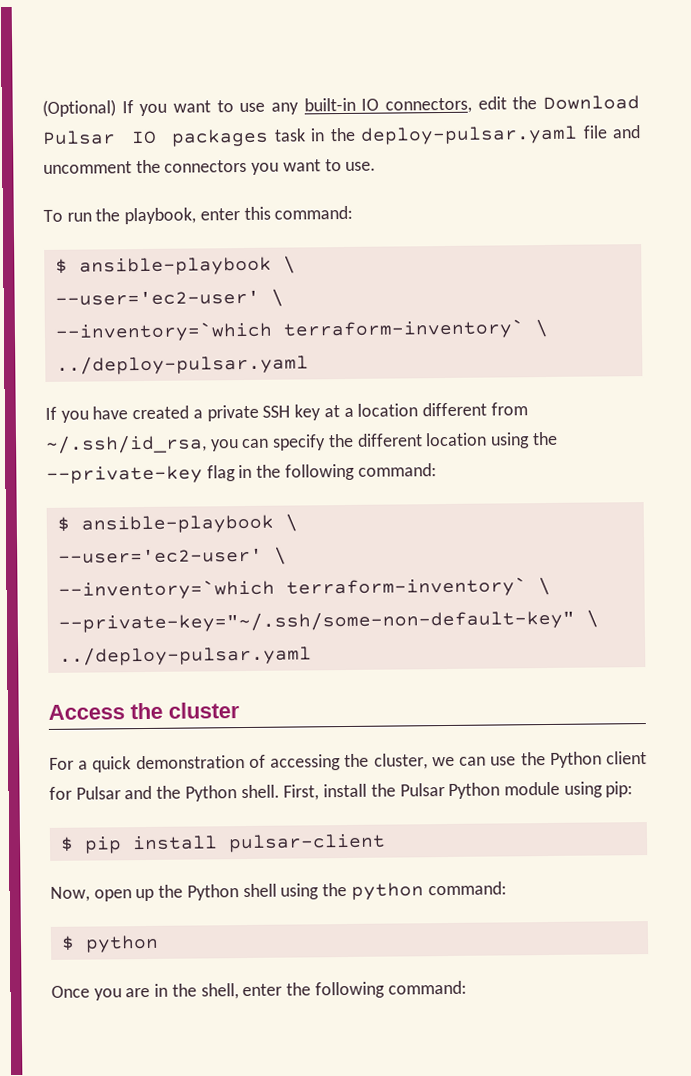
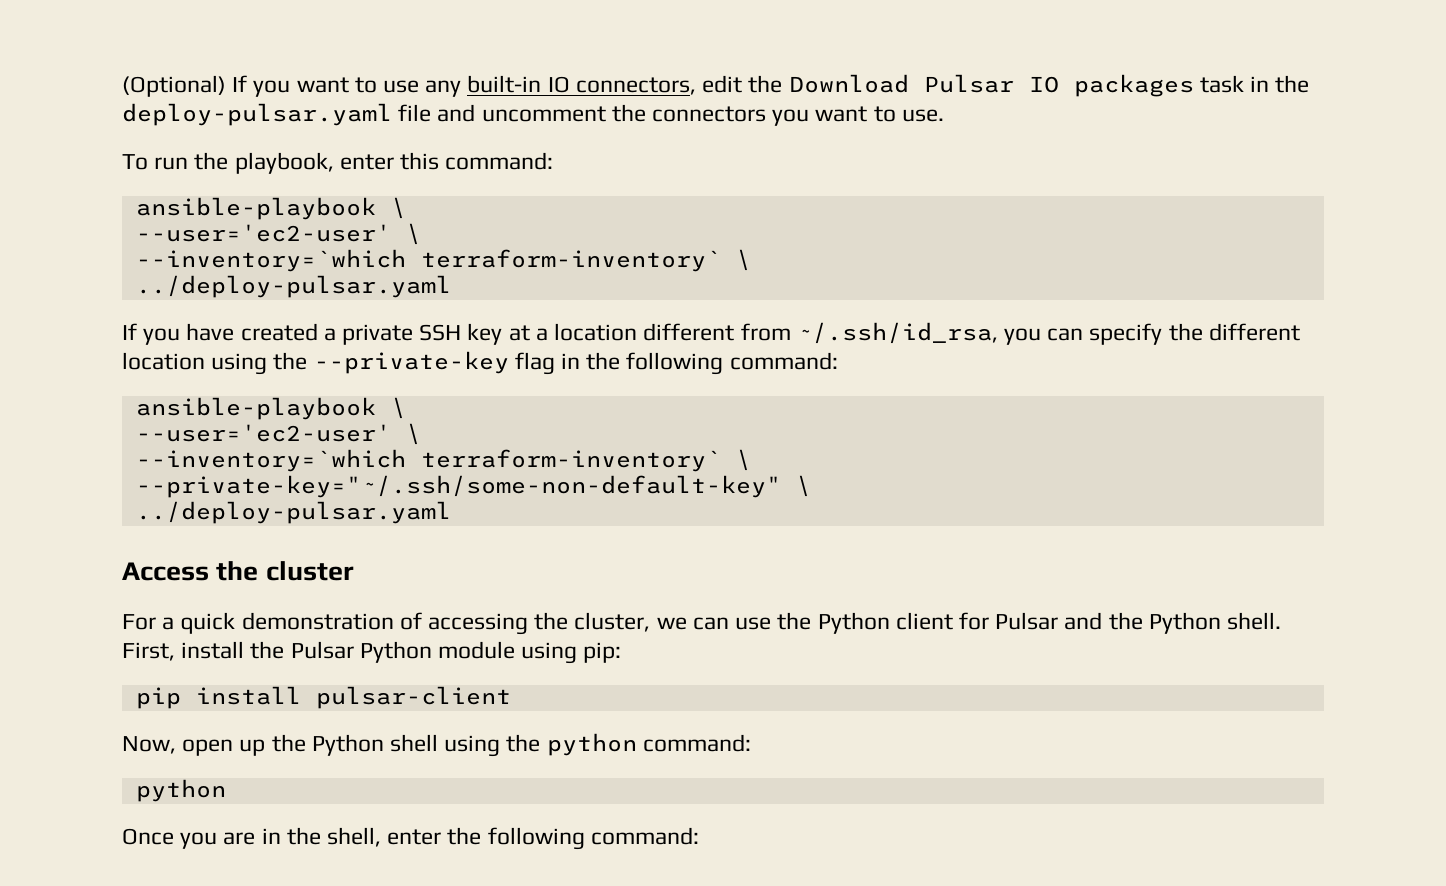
[54,258,68,274] $ -> (554, 161) none
[56,516,70,532] $ -> (838, 361) none
[59,836,74,852] $ -> (622, 652) none
[60,935,75,951] $ -> (751, 743) none

